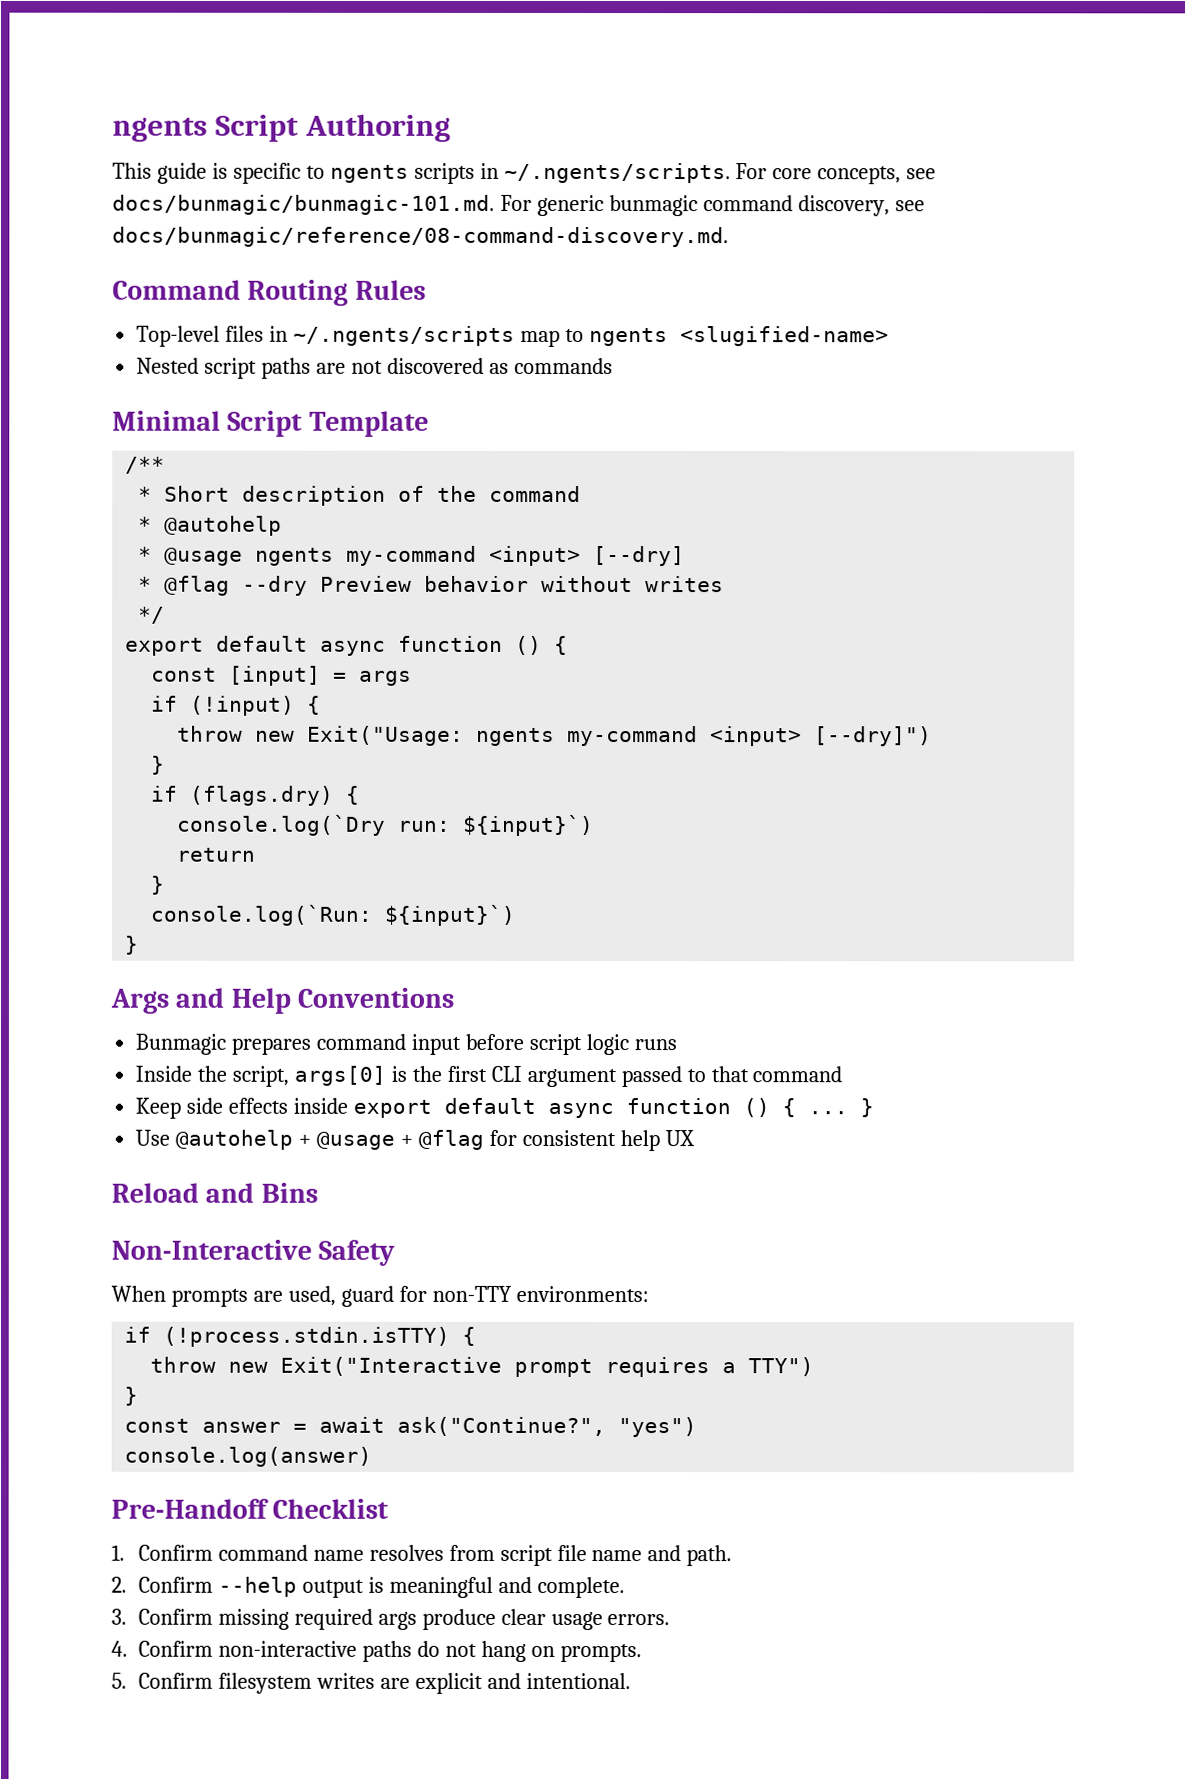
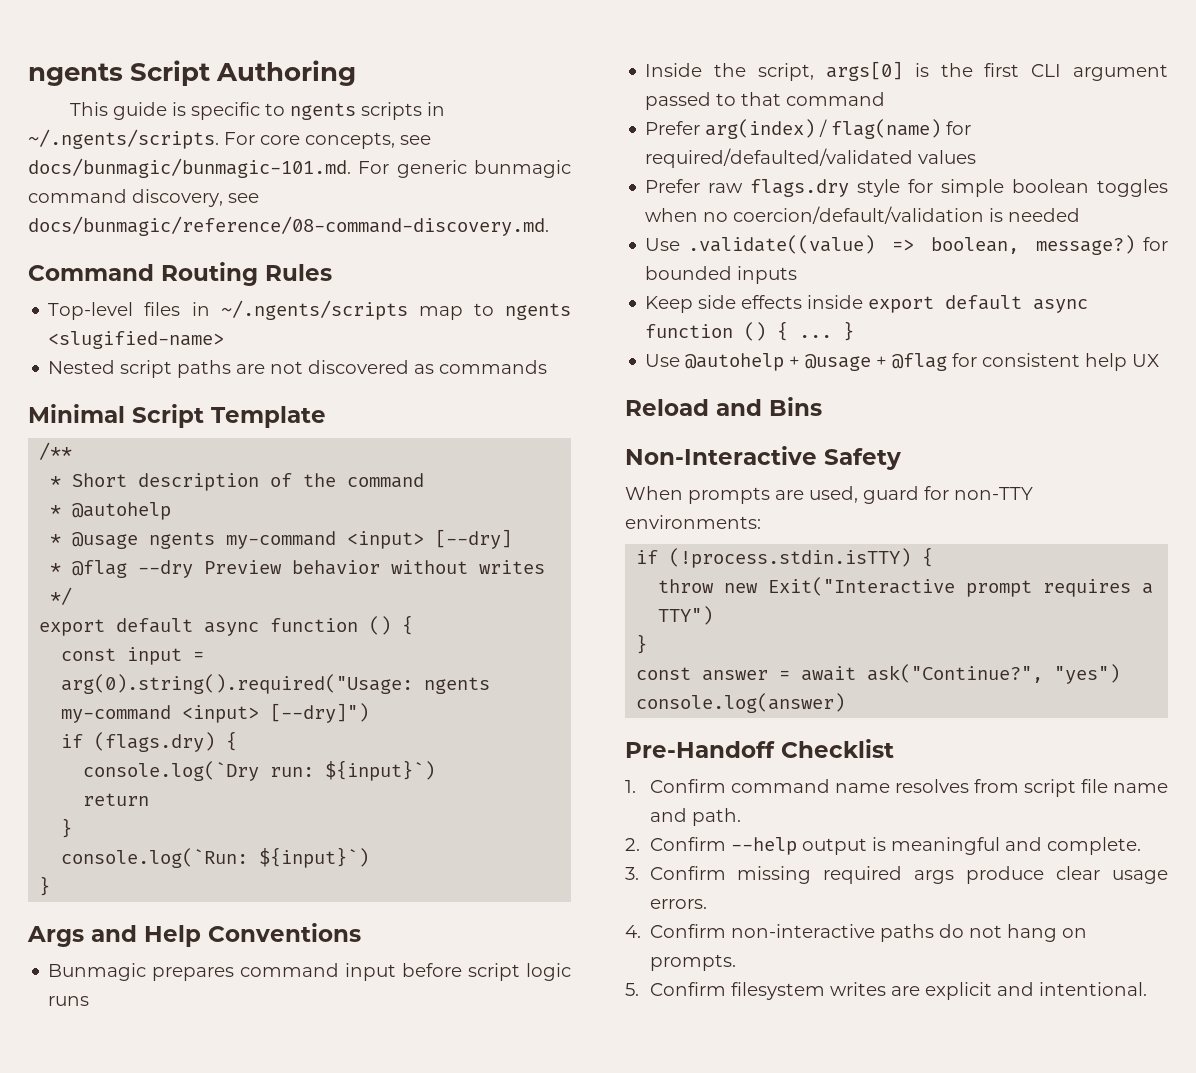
[229,665,413,686] [151,695,322,716] [177,725,465,746] [input] = args // if (!input) { // throw new Exit("Usage: -> [127,647,205,665] [61,674,414,694] input = arg(0).string().required("Usage:
[151,755,166,775] // } -> (370, 713) none
(843, 1074) none -> [645,119,972,139] [645,148,977,168] [645,179,1168,197] [645,206,1081,224] [645,235,1168,255] [645,266,798,284] // Prefer arg(index) / flag(name) for required/defaulted/validated values // Prefer raw flags.dry style for simple boolean toggles when no coercion/default/validation is needed // Use .validate((value) => boolean, message?) for bounded inputs

